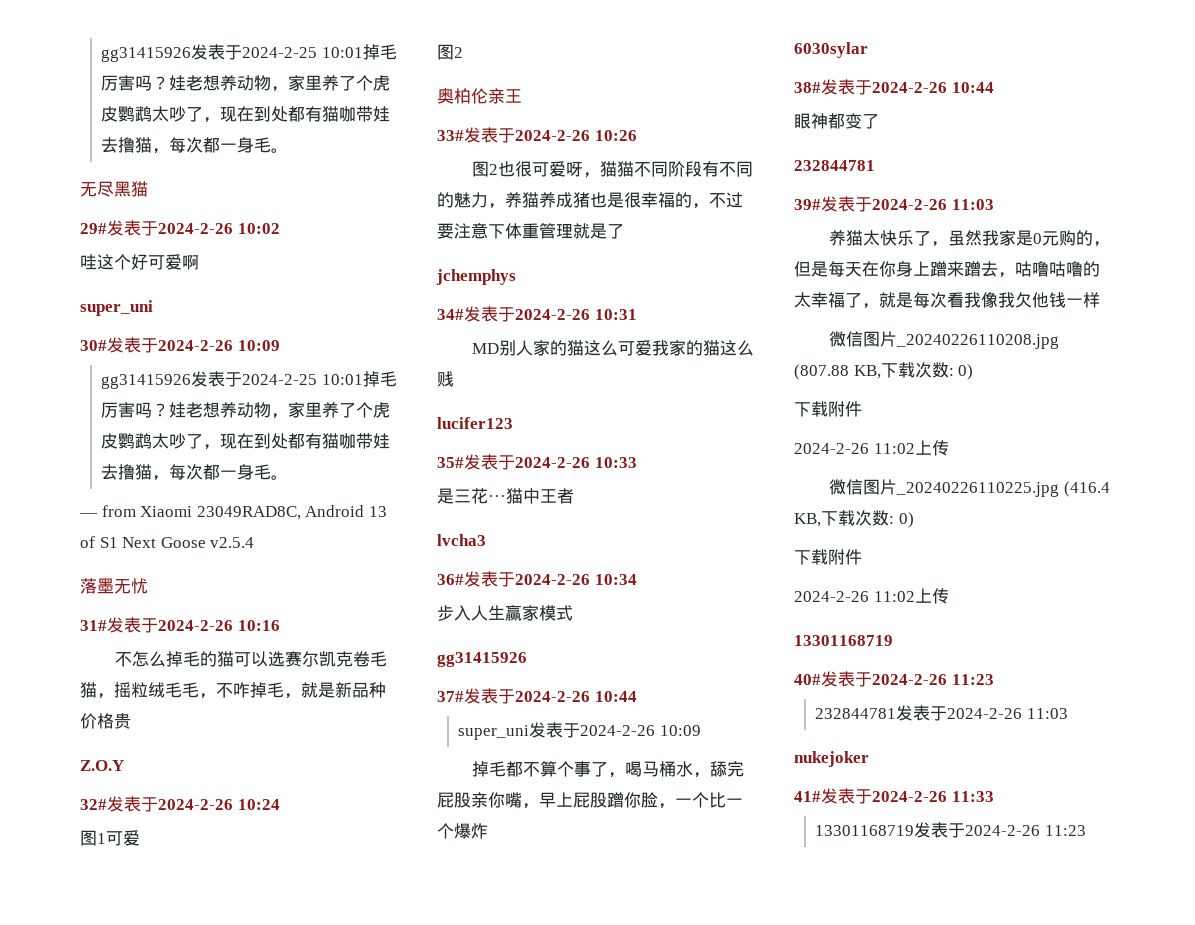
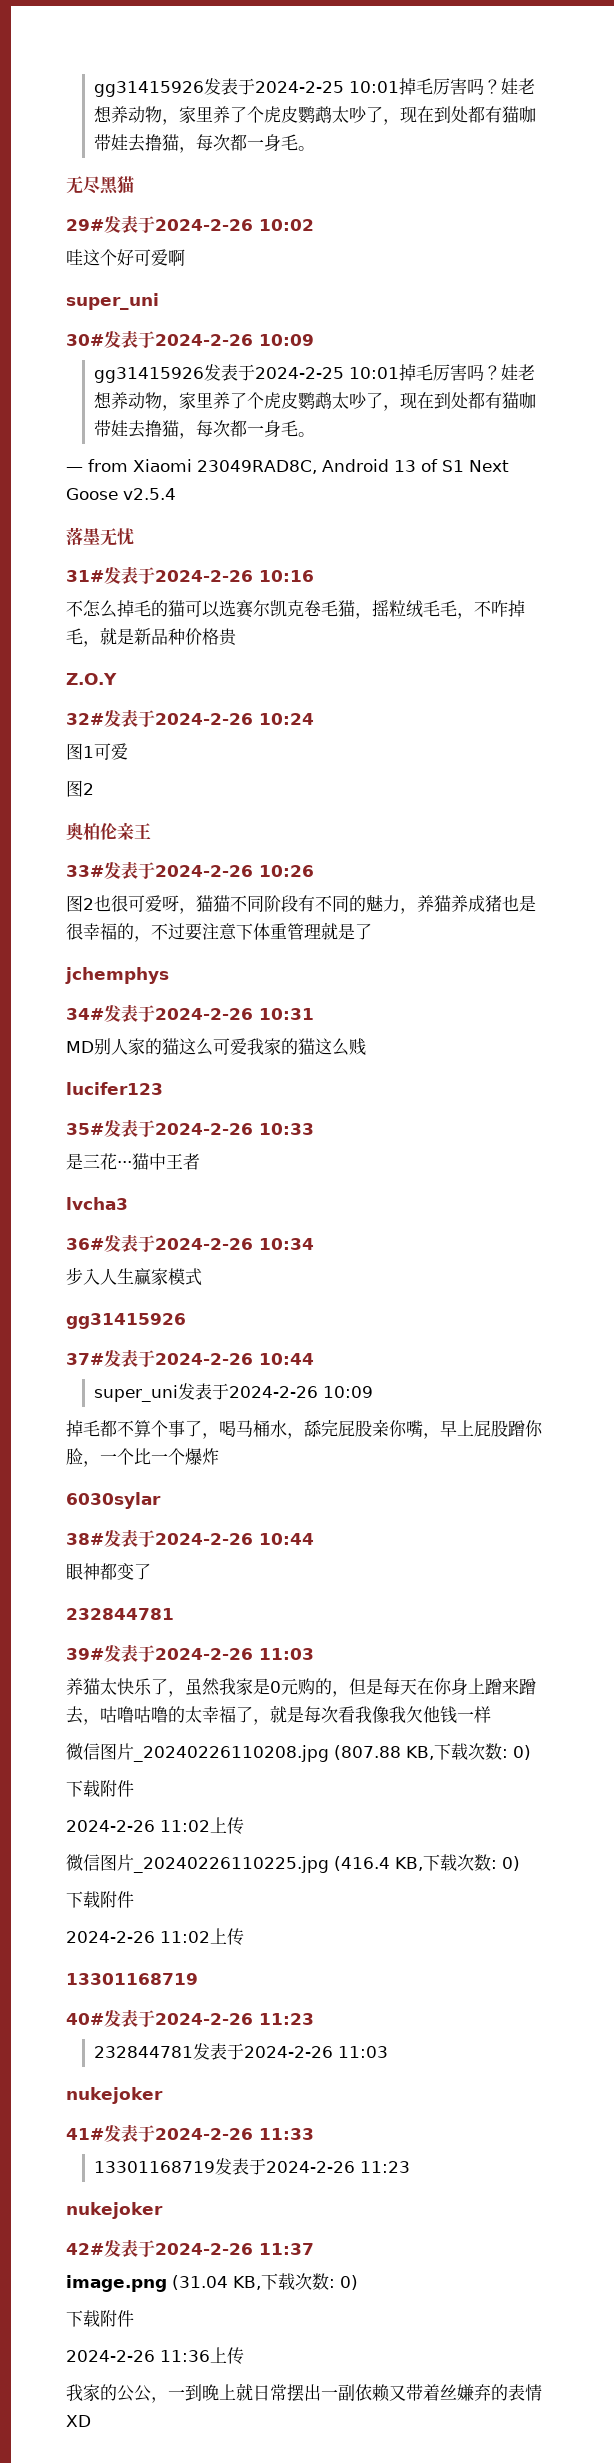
(1087, 830) none -> [66,2202,163,2219] [66,2239,314,2257] [66,2273,358,2292] [66,2310,134,2327] [66,2347,244,2365] [66,2383,542,2403] [66,2415,91,2427] // nukejoker // 42#发表于2024-2-26 11:37 // image.png (31.04 KB,下载次数: 0) // 下载附件 // 2024-2-26 11:36上传 // 我家的公公，一到晚上就日常摆出一副依赖又带着丝嫌弃的表情XD

